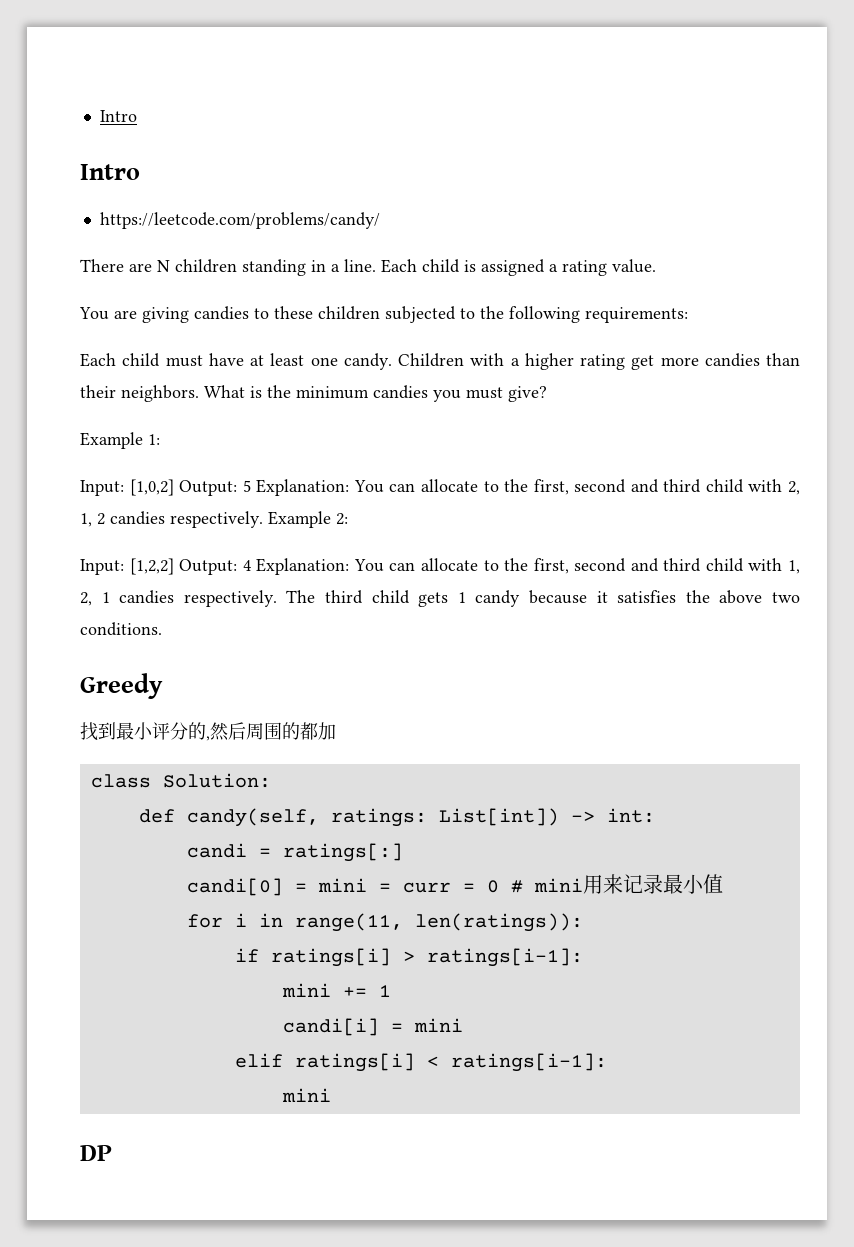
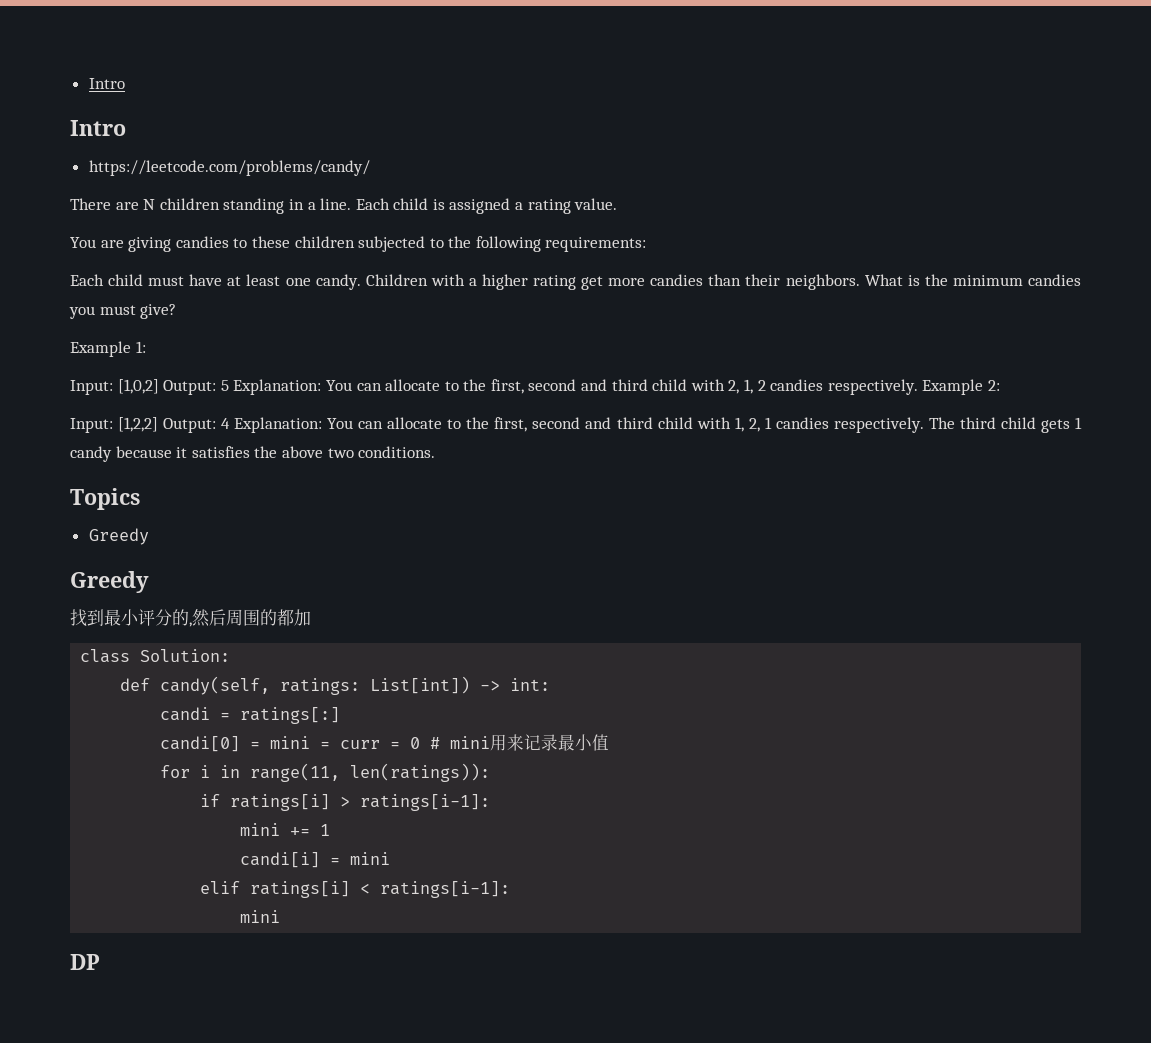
(162, 629) none -> [70,488,140,510] [88,528,149,545] // Topics // Greedy

